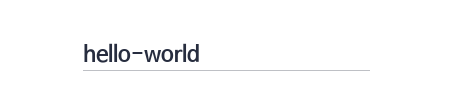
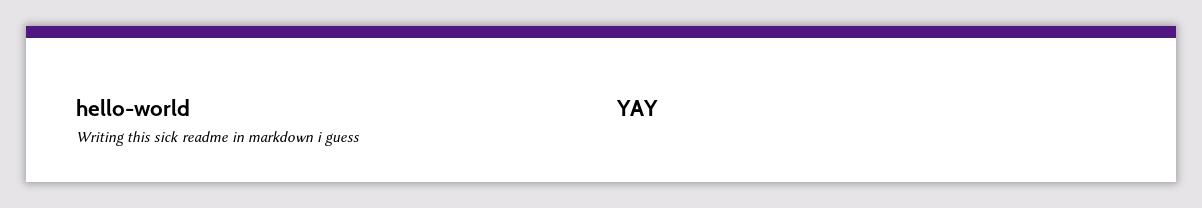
(200, 53) none -> [76,131,361,146] [616,100,658,116] // Writing this sick readme in markdown i guess // YAY

